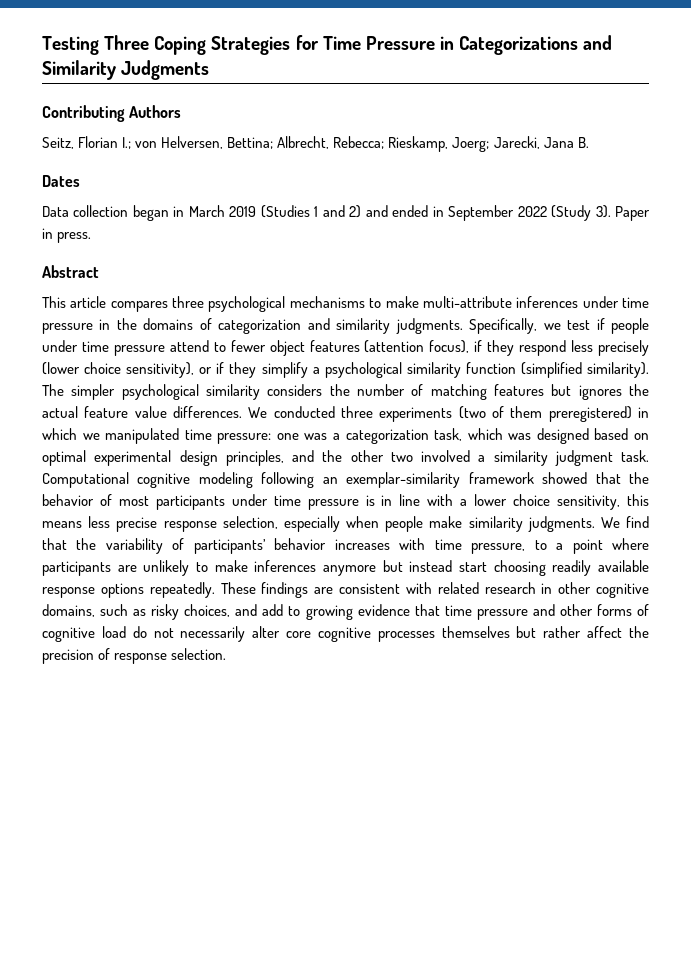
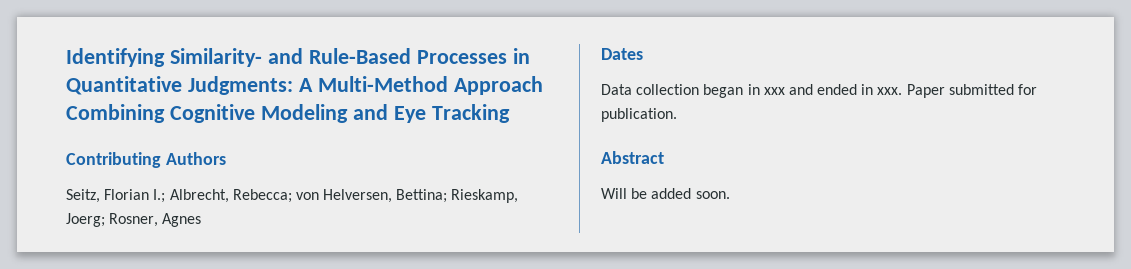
[42,35,613,55] [42,60,210,80] Testing Three Coping Strategies for Time Pressure in Categorizations and Similarity Judgments -> [66,48,530,67] [66,76,543,95] [66,104,510,123] Identifying Similarity- and Rule-Based Processes in Quantitative Judgments: A Multi-Method Approach Combining Cognitive Modeling and Eye Tracking
(132, 143) none -> [169,189,292,203] Albrecht, Rebecca;
[277,136,589,152] Albrecht, Rebecca; Rieskamp, Joerg; Jarecki, Jana B. -> [451,189,519,203] [66,213,202,227] Rieskamp, Joerg; Rosner, Agnes
[188,205,651,221] [42,228,92,243] [42,265,99,278] [42,296,650,312] [42,318,649,334] [42,340,650,356] [42,362,649,378] [42,384,649,400] [42,406,649,422] [42,428,649,444] [42,450,649,466] [42,472,650,488] [42,494,649,510] [42,516,649,532] [42,538,649,554] [42,560,650,576] [42,582,649,598] [42,604,649,620] [42,626,649,642] [42,648,227,664] March 2019 (Studies 1 and 2) and ended in September 2022 (Study 3). Paper in press. // Abstract // This article compares three psychological mechanisms to make multi-attribute inferences under time pressure in the domains of categorization and similarity judgments. Specifically, we test if people under time pressure attend to fewer object features (attention focus), if they respond less precisely (lower choice sensitivity), or if they simplify a psychological similarity function (simplified similarity). The simpler psychological similarity considers the number of matching features but ignores the actual feature value differences. We conducted three experiments (two of them preregistered) in which we manipulated time pressure: one was a categorization task, which was designed based on optimal experimental design principles, and the other two involved a similarity judgment task. Computational cognitive modeling following an exemplar-similarity framework showed that the behavior of most participants under time pressure is in line with a lower choice sensitivity, this means less precise response selection, especially when people make similarity judgments. We find that the variability of participants’ behavior increases with time pressure, to a point where participants are unlikely to make inferences anymore but instead start choosing readily available response options repeatedly. These findings are consistent with related research in other cognitive domains, such as risky choices, and add to growing evidence that time pressure and other forms of cognitive load do not necessarily alter core cognitive processes themselves but rather affect the precision of response selection. -> [763,84,1038,98] [601,108,677,122] [601,151,664,164] [601,188,730,199] xxx and ended in xxx. Paper submitted for publication. // Abstract // Will be added soon.

